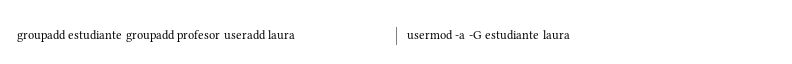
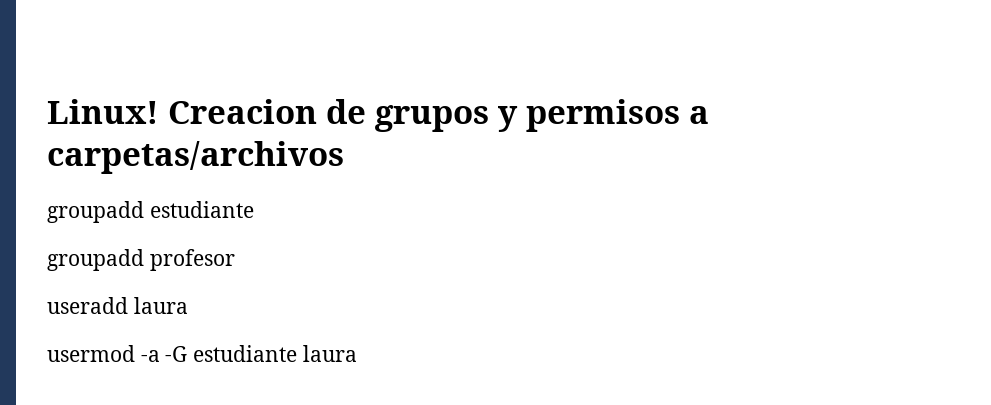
(17, 36) none -> [47,99,709,132] [47,141,344,174] Linux! Creacion de grupos y permisos a carpetas/archivos //
(123, 35) none -> (254, 209) //
(221, 36) none -> (235, 260) //

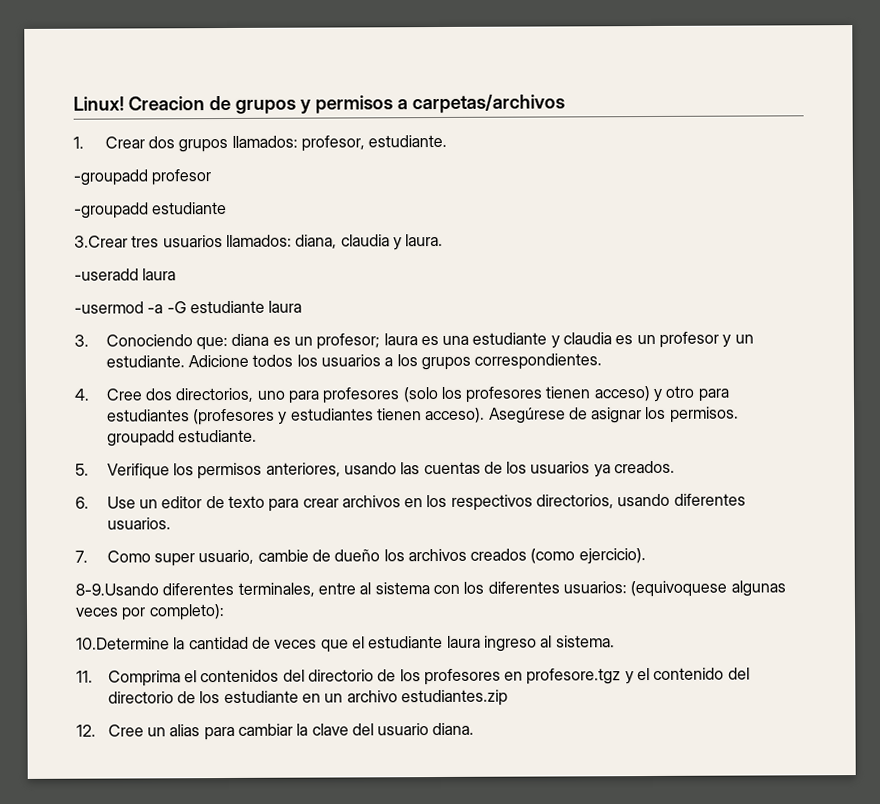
[47,201,254,223] [47,249,235,271] [47,297,188,314] [47,345,135,362] groupadd estudiante // groupadd profesor // useradd laura // usermod -> [73,134,448,153] [73,169,212,186] [74,202,228,219] [74,233,444,251] [74,268,177,281] [74,301,144,314] 1. Crear dos grupos llamados: profesor, estudiante. // -groupadd profesor // -groupadd estudiante // 3.Crear tres usuarios llamados: diana, claudia y laura. // -useradd laura // -usermod
(357, 353) none -> [74,331,754,351] [105,353,603,371] [74,385,730,404] [106,406,739,426] [106,429,257,447] [75,460,676,480] [75,493,746,512] [106,517,171,530] [75,548,646,567] [75,580,786,598] [75,604,225,621] [76,635,615,653] [76,667,750,687] [107,689,508,707] [76,722,475,741] // 3. Conociendo que: diana es un profesor; laura es una estudiante y claudia es un profesor y un estudiante. Adicione todos los usuarios a los grupos correspondientes. // 4. Cree dos directorios, uno para profesores (solo los profesores tienen acceso) y otro para estudiantes (profesores y estudiantes tienen acceso). Asegúrese de asignar los permisos. groupadd estudiante. // 5. Verifique los permisos anteriores, usando las cuentas de los usuarios ya creados. // 6. Use un editor de texto para crear archivos en los respectivos directorios, usando diferentes usuarios. // 7. Como super usuario, cambie de dueño los archivos creados (como ejercicio). // 8-9.Usando diferentes terminales, entre al sistema con los diferentes usuarios: (equivoquese algunas veces por completo): // 10.Determine la cantidad de veces que el estudiante laura ingreso al sistema. // 11. Comprima el contenidos del directorio de los profesores en profesore.tgz y el contenido del directorio de los estudiante en un archivo estudiantes.zip // 12. Cree un alias para cambiar la clave del usuario diana.

